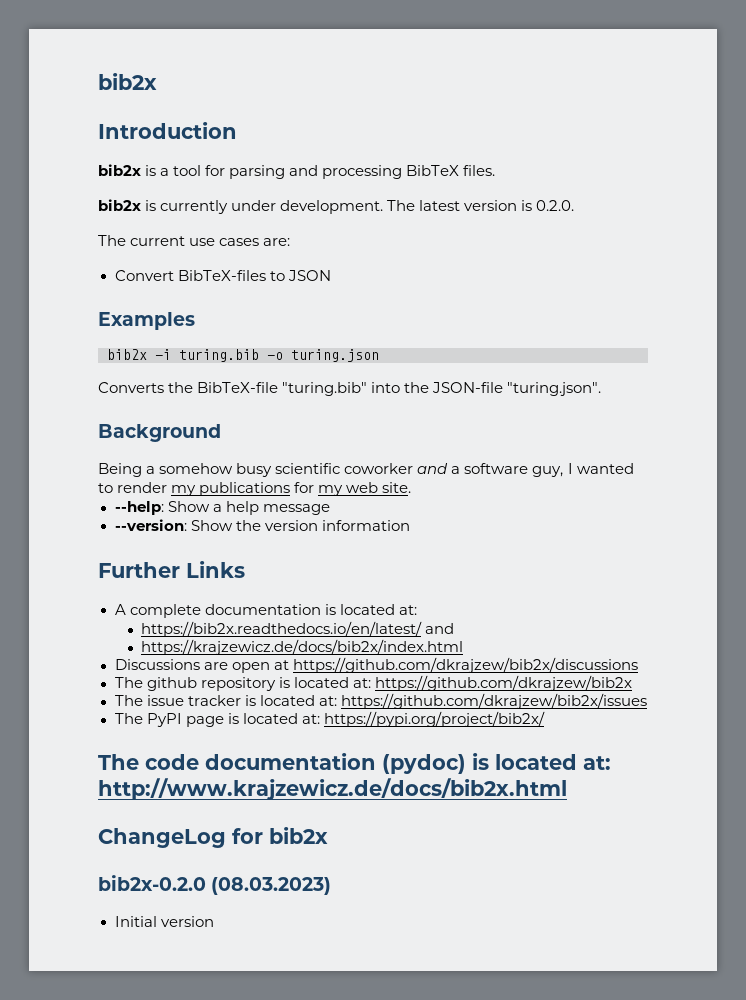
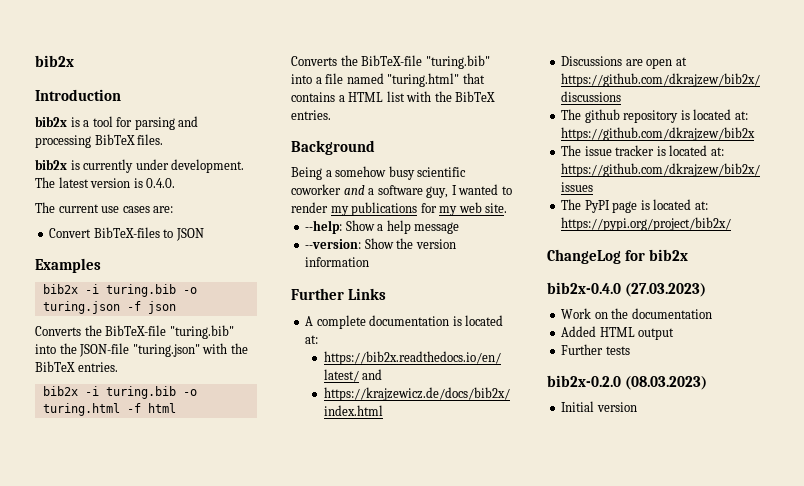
[536,200,575,211] 0.2.0. -> [146,178,176,188] 0.4.0.
(379, 355) none -> [126,301,176,314] -f json
[507,382,602,396] "turing.json". -> [132,343,248,357] [35,361,118,372] [42,386,197,399] [42,403,176,416] [291,55,490,69] [291,73,485,87] [291,91,496,102] [291,110,331,120] "turing.json" with the BibTeX entries. // bib2x -i turing.bib -o turing.html -f html // Converts the BibTeX-file "turing.bib" into a file named "turing.html" that contains a HTML list with the BibTeX entries.
[98,753,611,774] [98,778,567,800] [98,827,328,848] The code documentation (pydoc) is located at: http://www.krajzewicz.de/docs/bib2x.html // ChangeLog for bib2x -> [547,249,689,264] [547,282,706,297] [561,308,712,319] [561,326,675,340] [561,344,630,355] ChangeLog for bib2x // bib2x-0.4.0 (27.03.2023) // Work on the documentation // Added HTML output // Further tests

